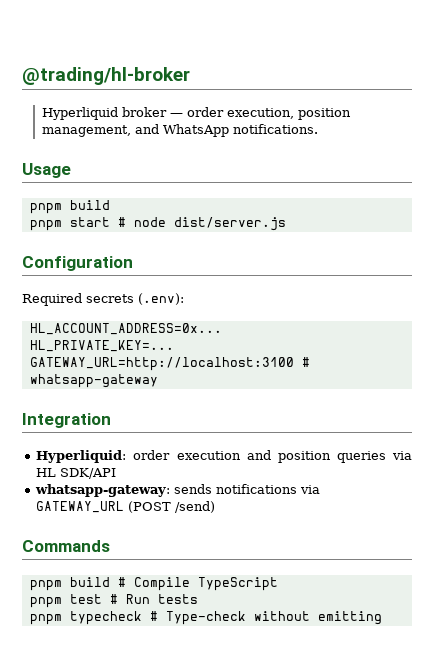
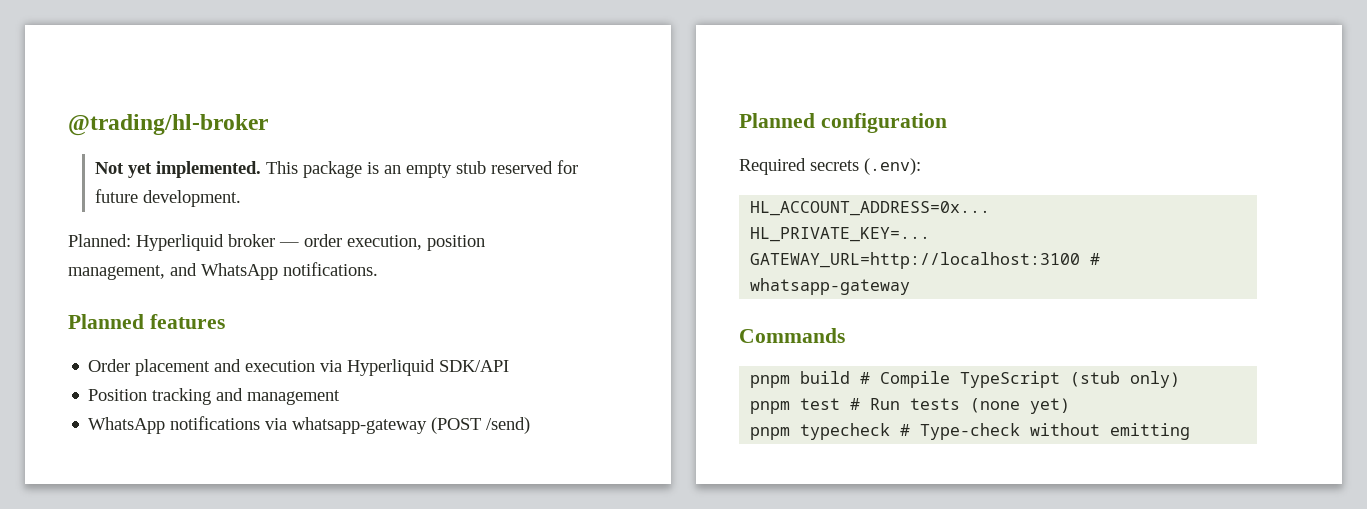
(190, 76) none -> [94,160,578,178] [94,189,241,207] [68,234,131,247] Not yet implemented. This package is an empty stub reserved for future development. // Planned:
[22,163,71,178] [29,200,110,214] [29,217,286,231] [22,256,133,271] Usage // pnpm build // pnpm start # node dist/server.js // Configuration -> [68,314,225,329] [88,359,510,376] [88,388,341,405] [88,416,531,434] [739,113,947,133] Planned features // Order placement and execution via Hyperliquid SDK/API // Position tracking and management // WhatsApp notifications via whatsapp-gateway (POST /send) // Planned configuration
[22,413,111,428] [36,450,412,463] [36,468,117,479] [35,484,321,497] [36,501,216,513] // Integration // Hyperliquid: order execution and position queries via HL SDK/API // whatsapp-gateway: sends notifications via GATEWAY_URL (POST /send) -> (911, 286) none
(278, 584) none -> [1070,371,1181,388] (stub only)
(198, 599) none -> [970,398,1071,414] (none yet)

